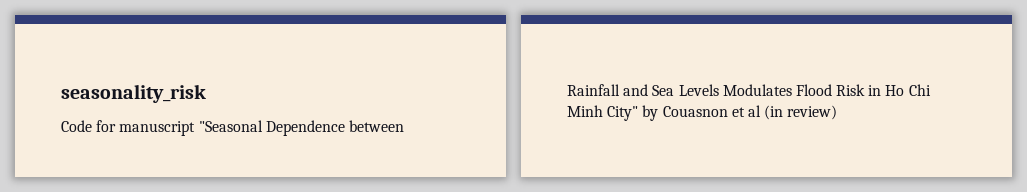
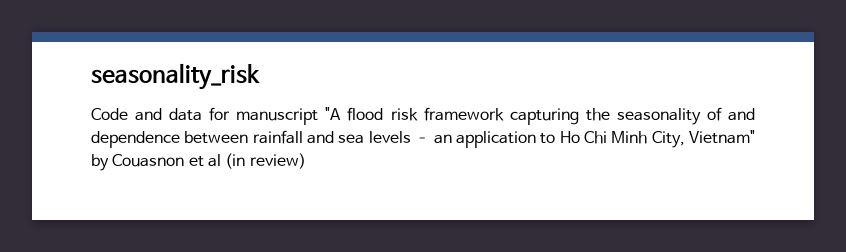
[96,120,404,136] [567,84,882,96] for manuscript "Seasonal Dependence between Rainfall and Sea Levels Modulates Flood Risk in -> [135,107,756,125] [91,130,556,148] and data for manuscript "A flood risk framework capturing the seasonality of and dependence between rainfall and sea levels – an application to
[607,106,639,121] City" -> [651,130,755,148] City, Vietnam"

